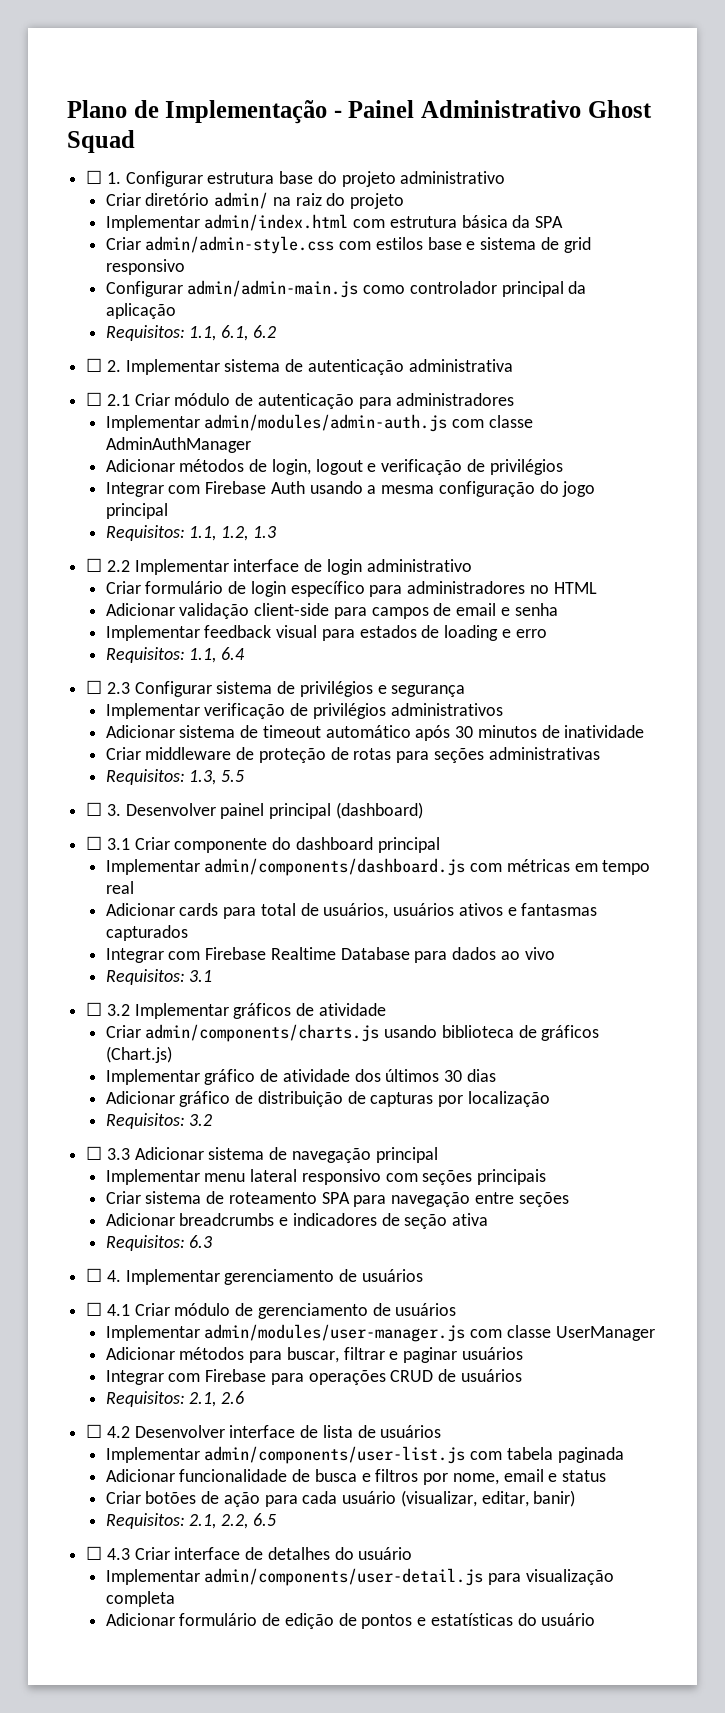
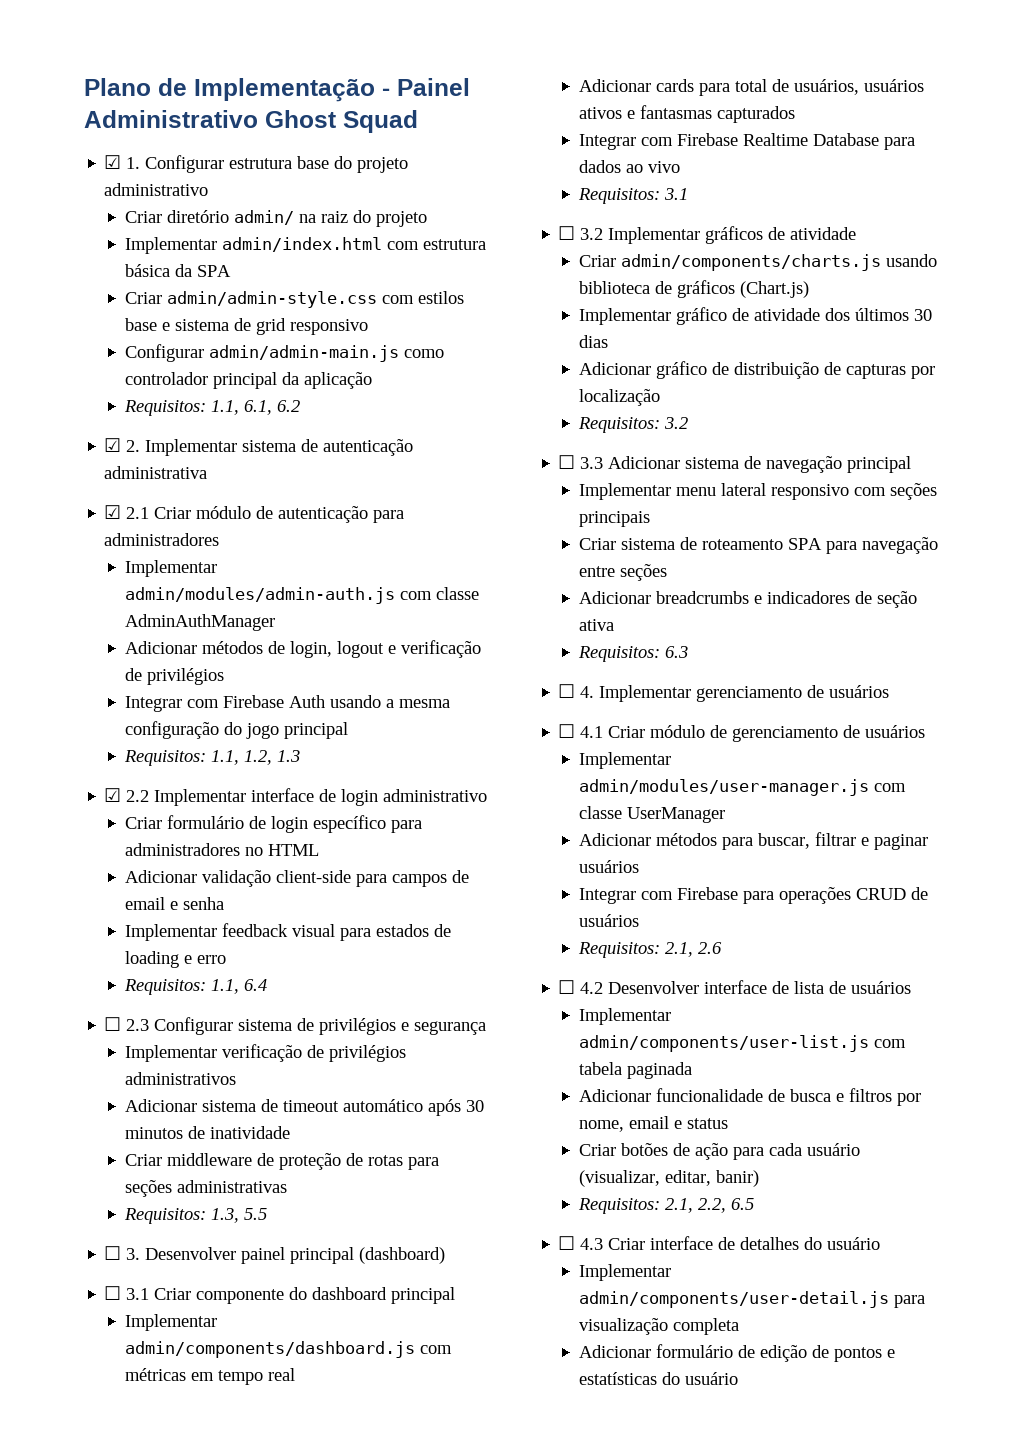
[86,170,103,184] ☐ -> [104,155,122,169] ☑
[86,358,103,372] ☐ -> [104,438,122,452] ☑
[86,392,103,406] ☐ -> [104,505,122,519] ☑
[86,558,103,572] ☐ -> [104,788,122,802] ☑

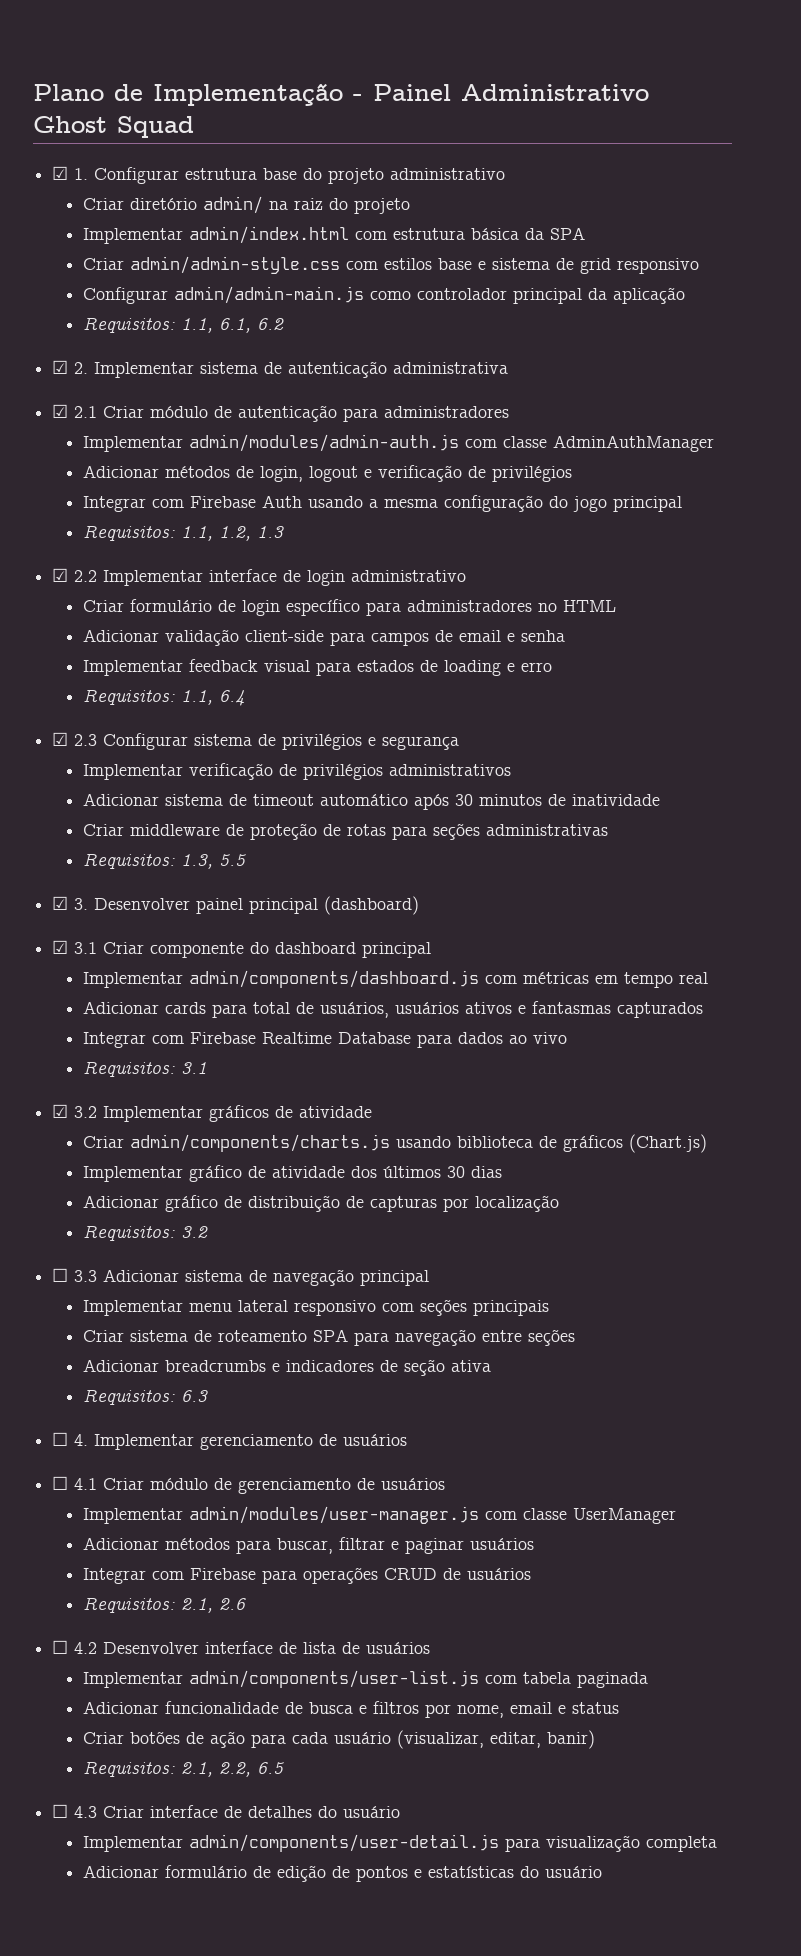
[104,1017,122,1031] ☐ -> [52,732,69,746] ☑
[104,1246,122,1260] ☐ -> [52,896,69,910] ☑
[104,1286,122,1300] ☐ -> [52,940,69,954] ☑
[558,226,576,240] ☐ -> [52,1104,69,1118] ☑

